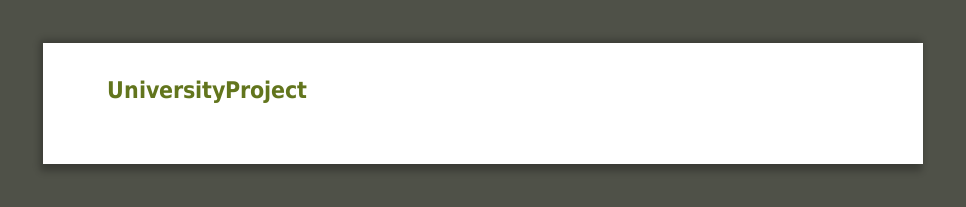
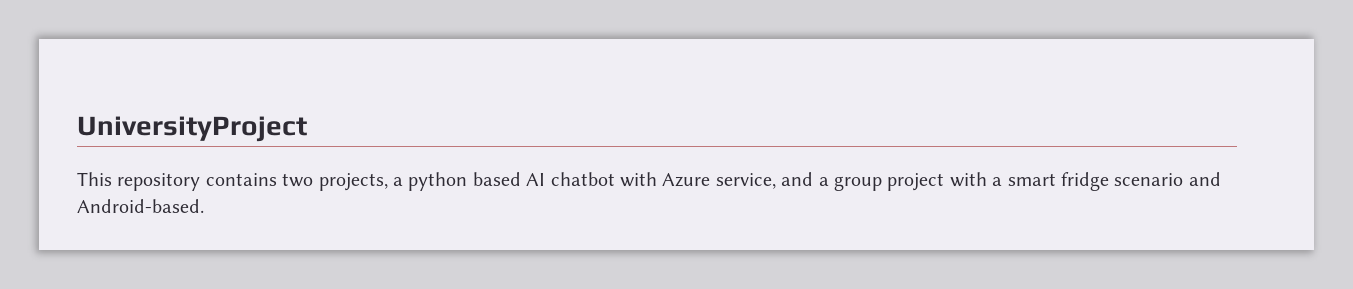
(307, 91) none -> [77,172,1221,191] [77,199,204,213] // This repository contains two projects, a python based AI chatbot with Azure service, and a group project with a smart fridge scenario and Android-based.

